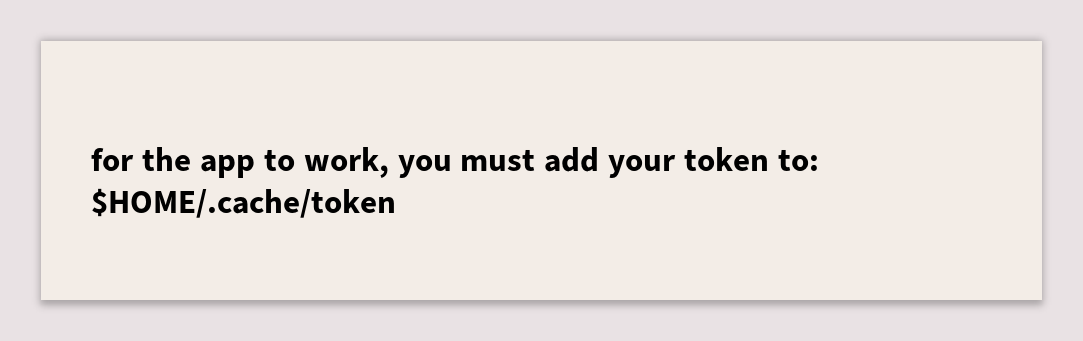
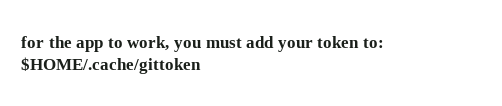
[91,188,396,218] $HOME/.cache/token -> [21,57,201,74] $HOME/.cache/gittoken

